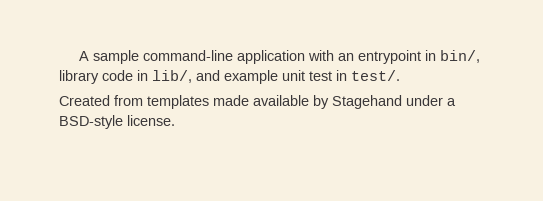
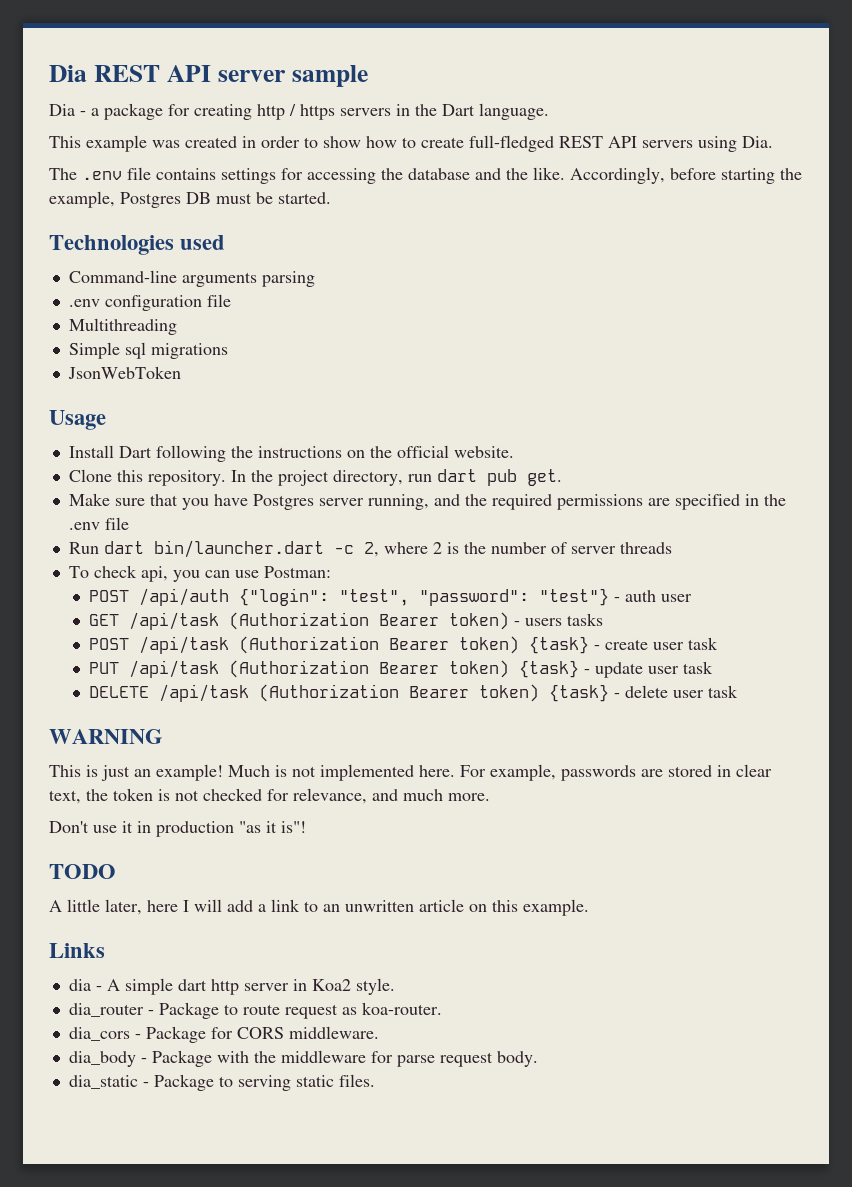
[78,50,480,64] [59,70,400,84] [59,95,456,109] [59,115,175,129] A sample command-line application with an entrypoint in bin/, library code in lib/, and example unit test in test/. // Created from templates made available by Stagehand under a BSD-style license. -> [49,65,368,87] [49,103,549,120] [49,135,773,152] [49,167,802,184] [49,191,331,208] [49,235,226,255] [68,270,315,287] [68,294,231,311] [68,318,177,335] [68,342,228,359] [67,366,181,379] [49,410,106,430] [68,445,514,462] [68,469,562,486] [68,493,786,510] [68,517,129,530] [68,540,672,558] [68,565,331,582] [88,588,692,606] [88,612,603,630] [88,636,718,654] [88,660,713,678] [88,684,738,702] [49,729,163,744] [49,764,772,781] [49,788,490,804] [49,821,306,837] [49,864,116,879] [49,899,589,916] [49,943,105,958] [68,978,395,995] [68,1002,442,1019] [68,1026,379,1043] [68,1050,538,1067] [68,1074,375,1091] Dia REST API server sample // Dia - a package for creating http / https servers in the Dart language. // This example was created in order to show how to create full-fledged REST API servers using Dia. // The .env file contains settings for accessing the database and the like. Accordingly, before starting the example, Postgres DB must be started. // Technologies used // Command-line arguments parsing // .env configuration file // Multithreading // Simple sql migrations // JsonWebToken // Usage // Install Dart following the instructions on the official website. // Clone this repository. In the project directory, run dart pub get. // Make sure that you have Postgres server running, and the required permissions are specified in the .env file // Run dart bin/launcher.dart -c 2, where 2 is the number of server threads // To check api, you can use Postman: // POST /api/auth {"login": "test", "password": "test"} - auth user // GET /api/task (Authorization Bearer token) - users tasks // POST /api/task (Authorization Bearer token) {task} - create user task // PUT /api/task (Authorization Bearer token) {task} - update user task // DELETE /api/task (Authorization Bearer token) {task} - delete user task // WARNING // This is just an example! Much is not implemented here. For example, passwords are stored in clear text, the token is not checked for relevance, and much more. // Don't use it in production "as it is"! // TODO // A little later, here I will add a link to an unwritten article on this example. // Links // dia - A simple dart http server in Koa2 style. // dia_router - Package to route request as koa-router. // dia_cors - Package for CORS middleware. // dia_body - Package with the middleware for parse request body. // dia_static - Package to serving static files.

